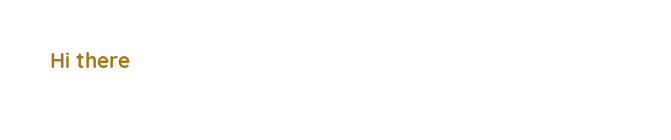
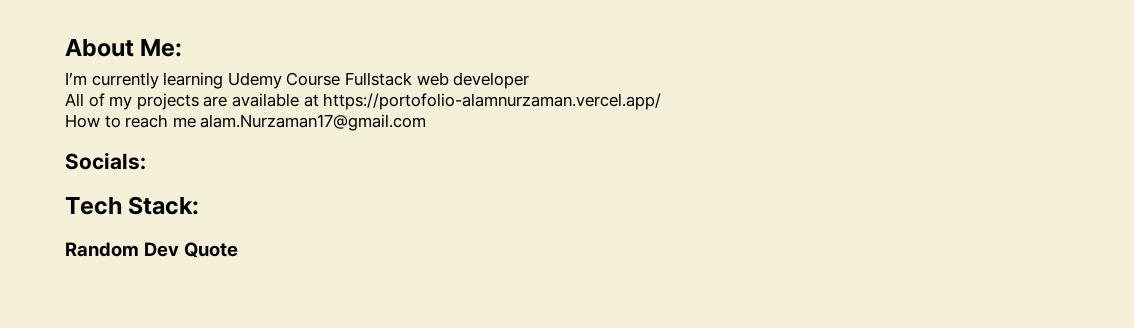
[50,52,130,68] Hi there -> [65,39,183,57] [65,72,530,89] [65,93,662,110] [65,114,427,131] [65,152,146,170] [65,196,200,215] [65,242,239,258] About Me: // I’m currently learning Udemy Course Fullstack web developer // All of my projects are available at https://portofolio-alamnurzaman.vercel.app/ // How to reach me alam.Nurzaman17@gmail.com // Socials: // Tech Stack: // Random Dev Quote

